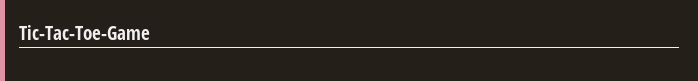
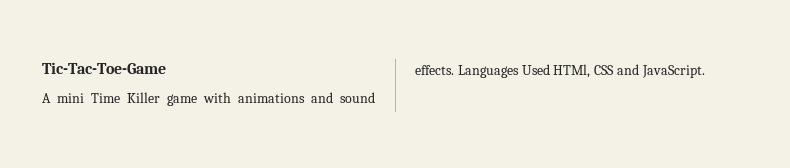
(150, 32) none -> [42,92,375,106] [415,64,705,78] // A mini Time Killer game with animations and sound effects. Languages Used HTMl, CSS and JavaScript.

